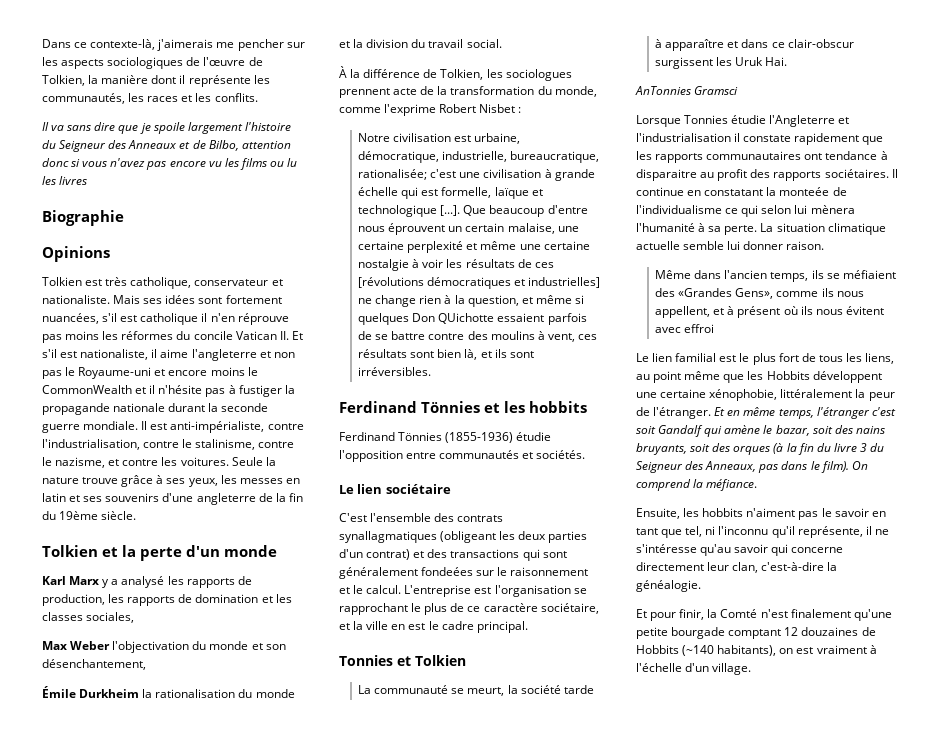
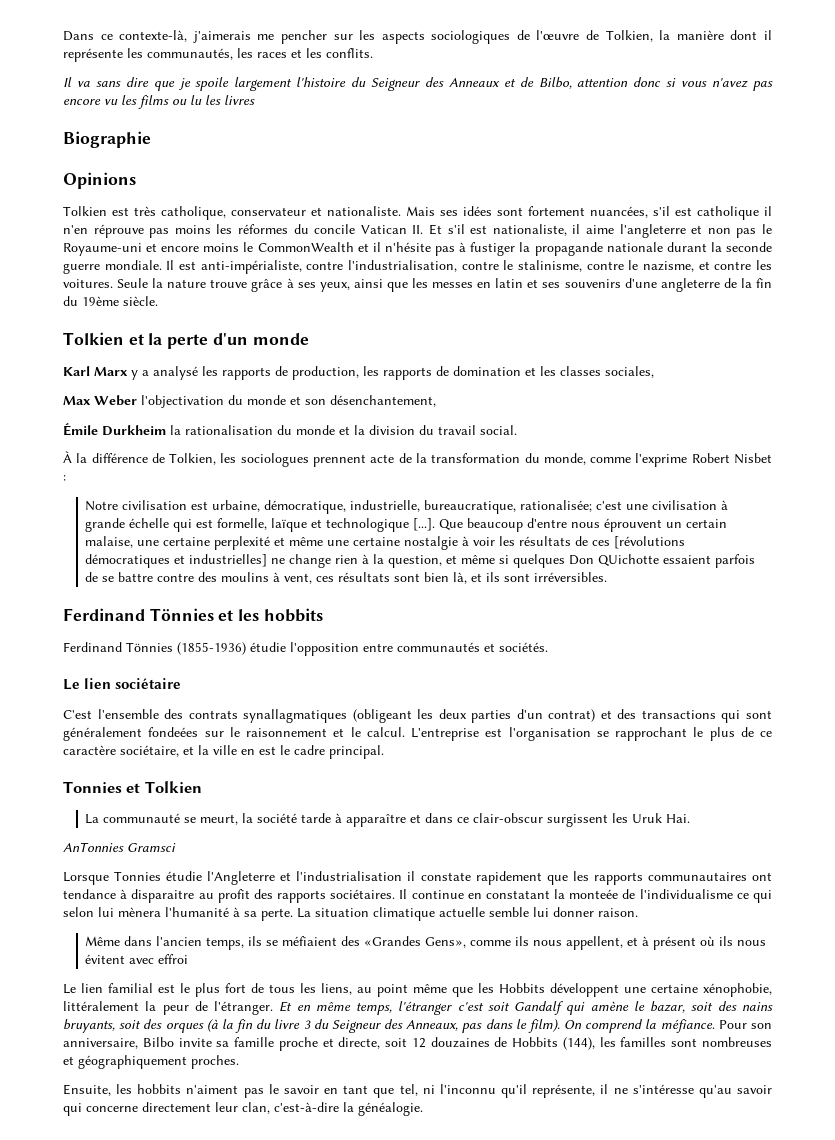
(218, 482) none -> [353,279,408,292] ainsi que
(758, 485) none -> [718,1020,772,1029] [63,1037,772,1051] [63,1055,239,1069] Pour son anniversaire, Bilbo invite sa famille proche et directe, soit 12 douzaines de Hobbits (144), les familles sont nombreuses et géographiquement proches.
[636,609,892,621] [636,627,876,639] [636,645,877,656] [636,663,752,675] // Et pour finir, la Comté n'est finalement qu'une petite bourgade comptant 12 douzaines de Hobbits (~140 habitants), on est vraiment à l'échelle d'un village. -> (423, 1109) none

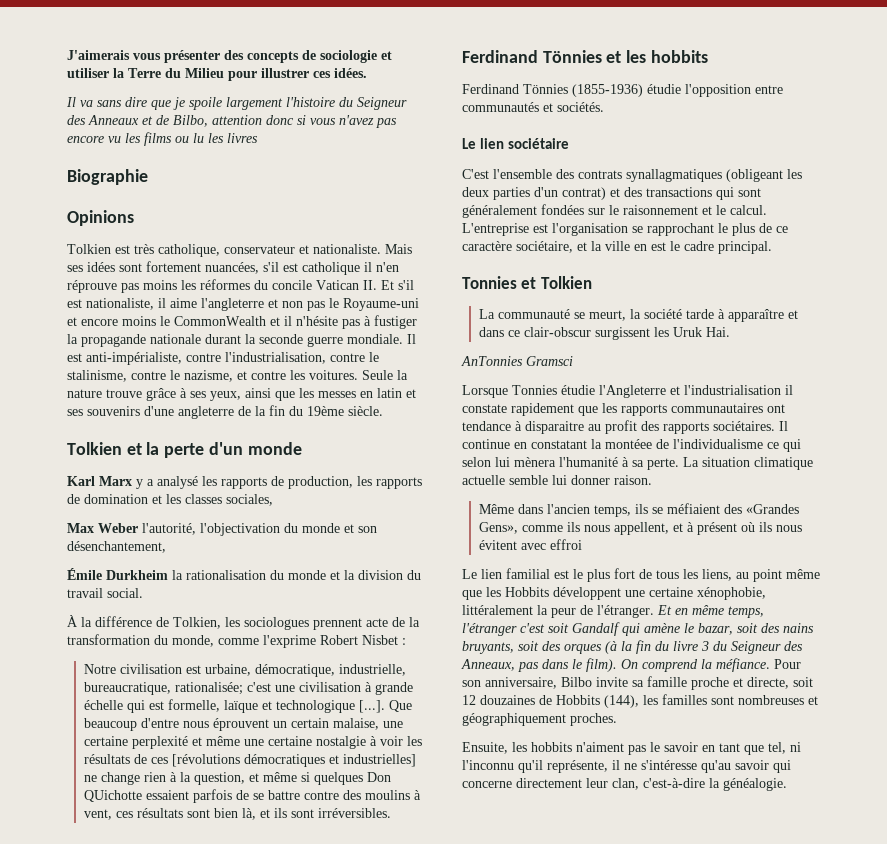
[63,30,772,44] [63,48,373,62] Dans ce contexte-là, j'aimerais me pencher sur les aspects sociologiques de l'œuvre de Tolkien, la manière dont il représente les communautés, les races et les conflits. -> [67,50,392,63] [67,68,367,81] J'aimerais vous présenter des concepts de sociologie et utiliser la Terre du Milieu pour illustrer ces idées.
(137, 400) none -> [142,523,196,535] l'autorité,
[148,727,199,737] fondeées -> [541,204,584,215] fondées
[569,889,619,899] monteée -> [605,439,652,449] montéee

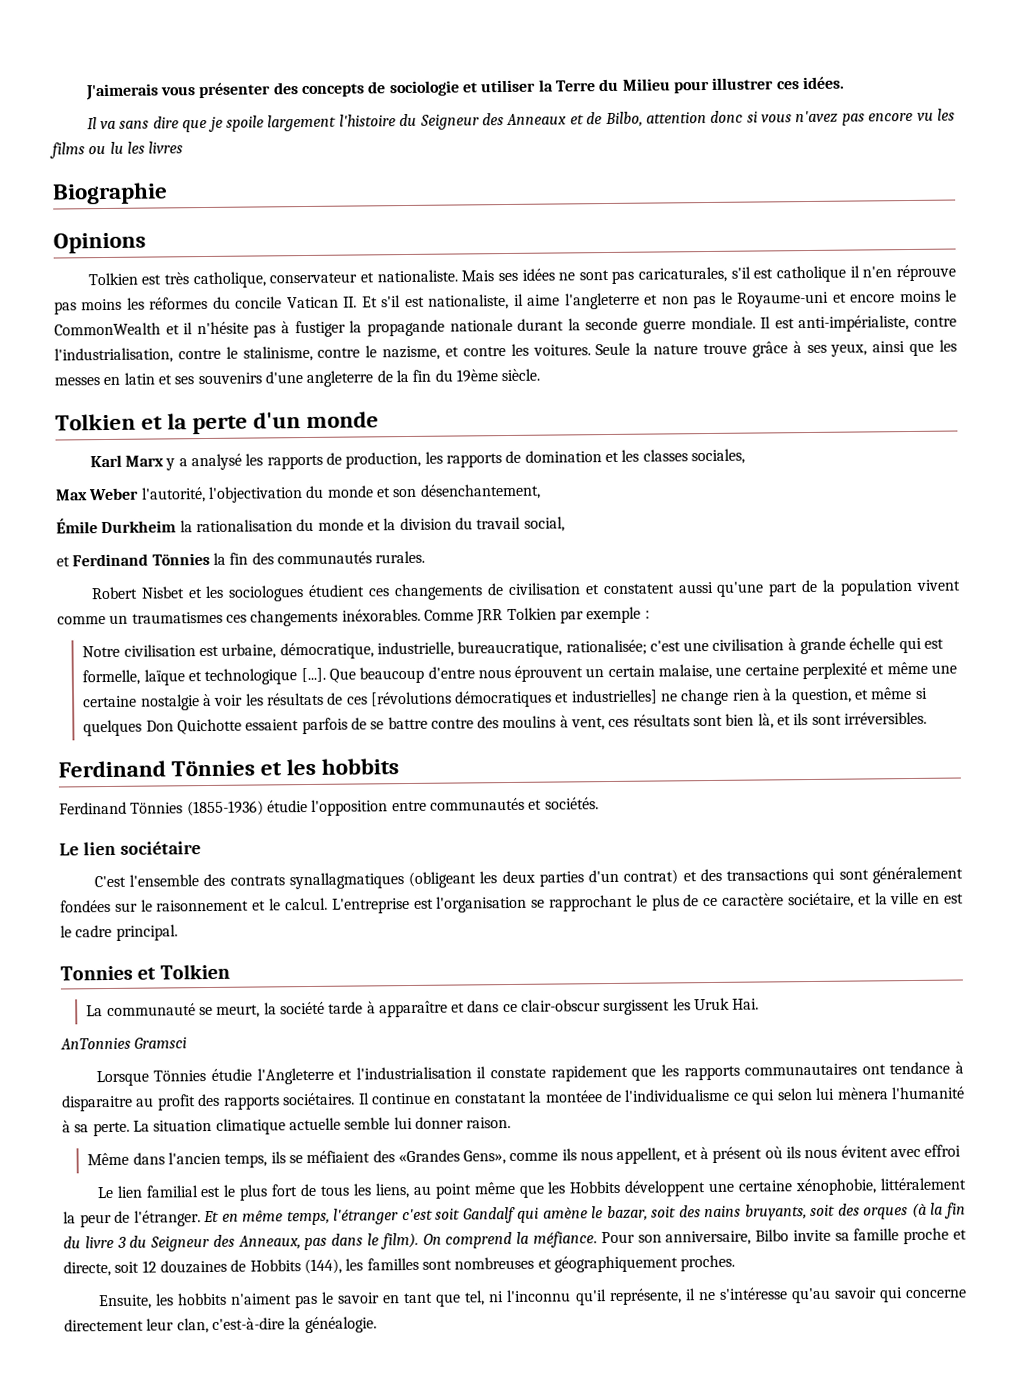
[119,261,259,274] sont fortement nuancées, -> [558,266,728,284] ne sont pas caricaturales,
[107,588,143,598] [67,615,420,630] [67,634,398,648] social. // À la différence de Tolkien, les sociologues prennent acte de la transformation du monde, comme l'exprime Robert Nisbet -> [523,516,565,532] [56,550,426,567] [90,578,961,602] [57,606,642,627] social, // et Ferdinand Tönnies la fin des communautés rurales. // Robert Nisbet et les sociologues étudient ces changements de civilisation et constatent aussi qu'une part de la population vivent comme un traumatismes ces changements inéxorables. Comme JRR Tolkien par exemple
[83,790,142,802] QUichotte -> [176,718,242,735] Quichotte
[512,385,557,395] Tonnies -> [153,1070,207,1082] Tönnies

